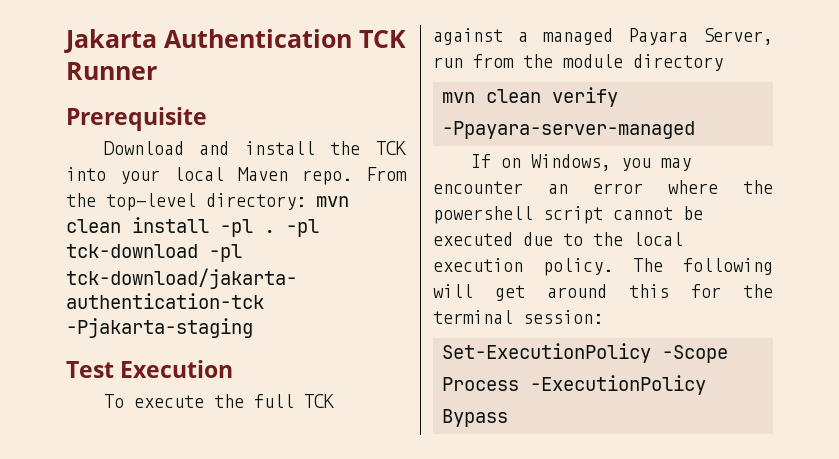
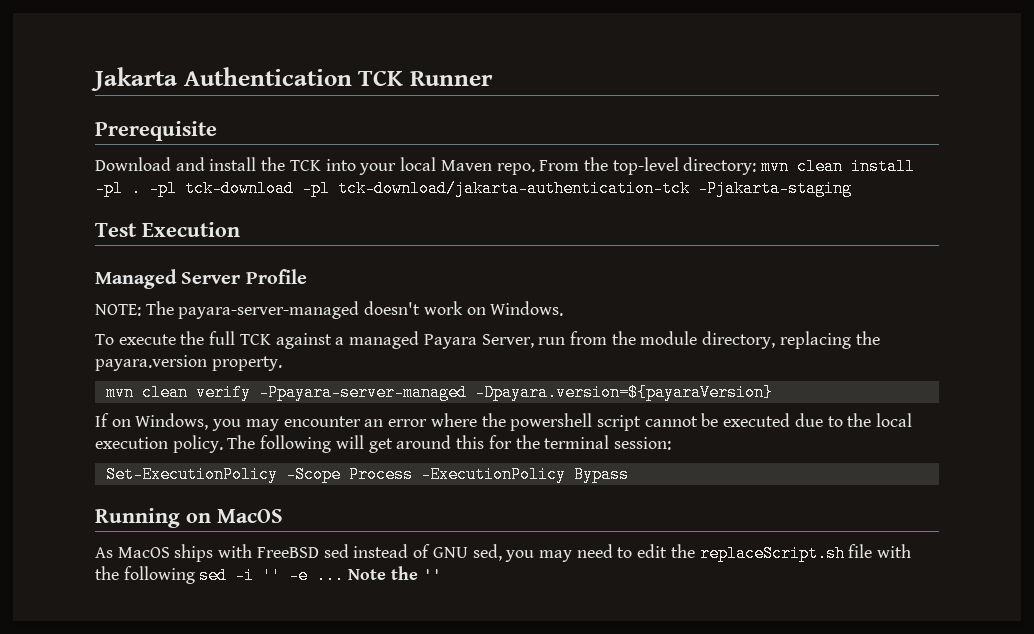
(234, 369) none -> [95,269,307,289] [95,301,564,319] // Managed Server Profile // NOTE: The payara-server-managed doesn't work on Windows.
[633,54,723,71] directory -> [702,331,880,349] [95,355,282,371] directory, replacing the payara.version property.
(695, 130) none -> [474,384,773,401] -Dpayara.version=${payaraVersion}
(508, 418) none -> [95,508,283,528] [95,544,912,562] [95,566,441,584] // Running on MacOS // As MacOS ships with FreeBSD sed instead of GNU sed, you may need to edit the replaceScript.sh file with the following sed -i '' -e ... Note the ''

